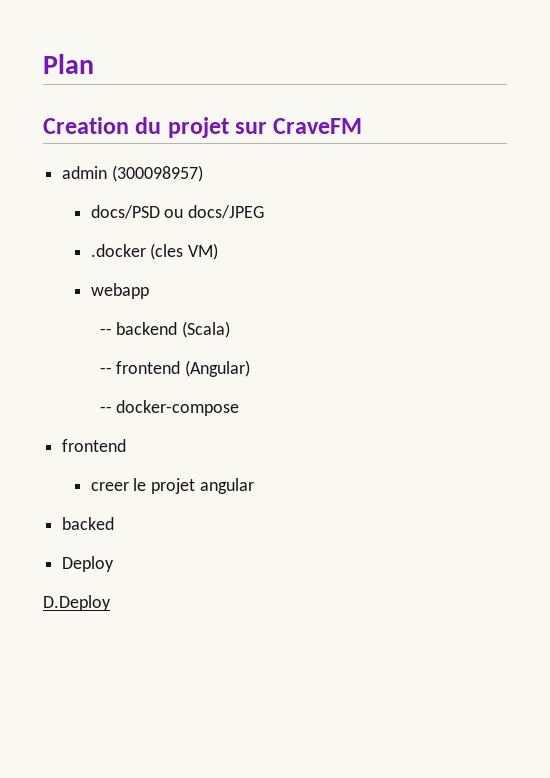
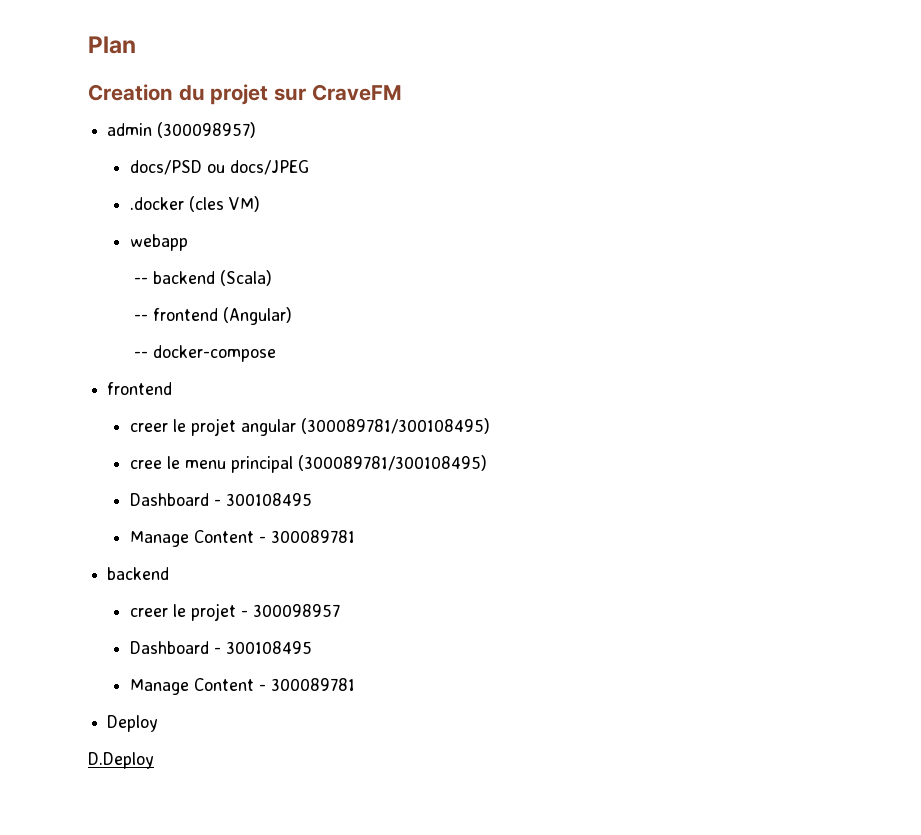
[62,517,115,530] // backed -> [301,418,491,434] [130,455,488,473] [130,493,313,506] [130,530,356,547] [107,567,170,580] [130,603,341,621] [130,641,313,654] [130,678,356,695] (300089781/300108495) // cree le menu principal (300089781/300108495) // Dashboard - 300108495 // Manage Content - 300089781 // backend // creer le projet - 300098957 // Dashboard - 300108495 // Manage Content - 300089781

